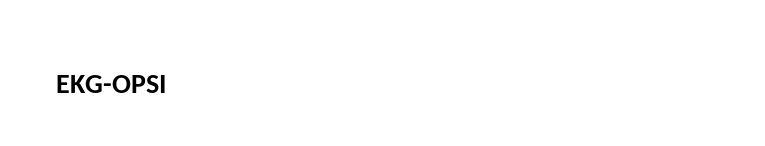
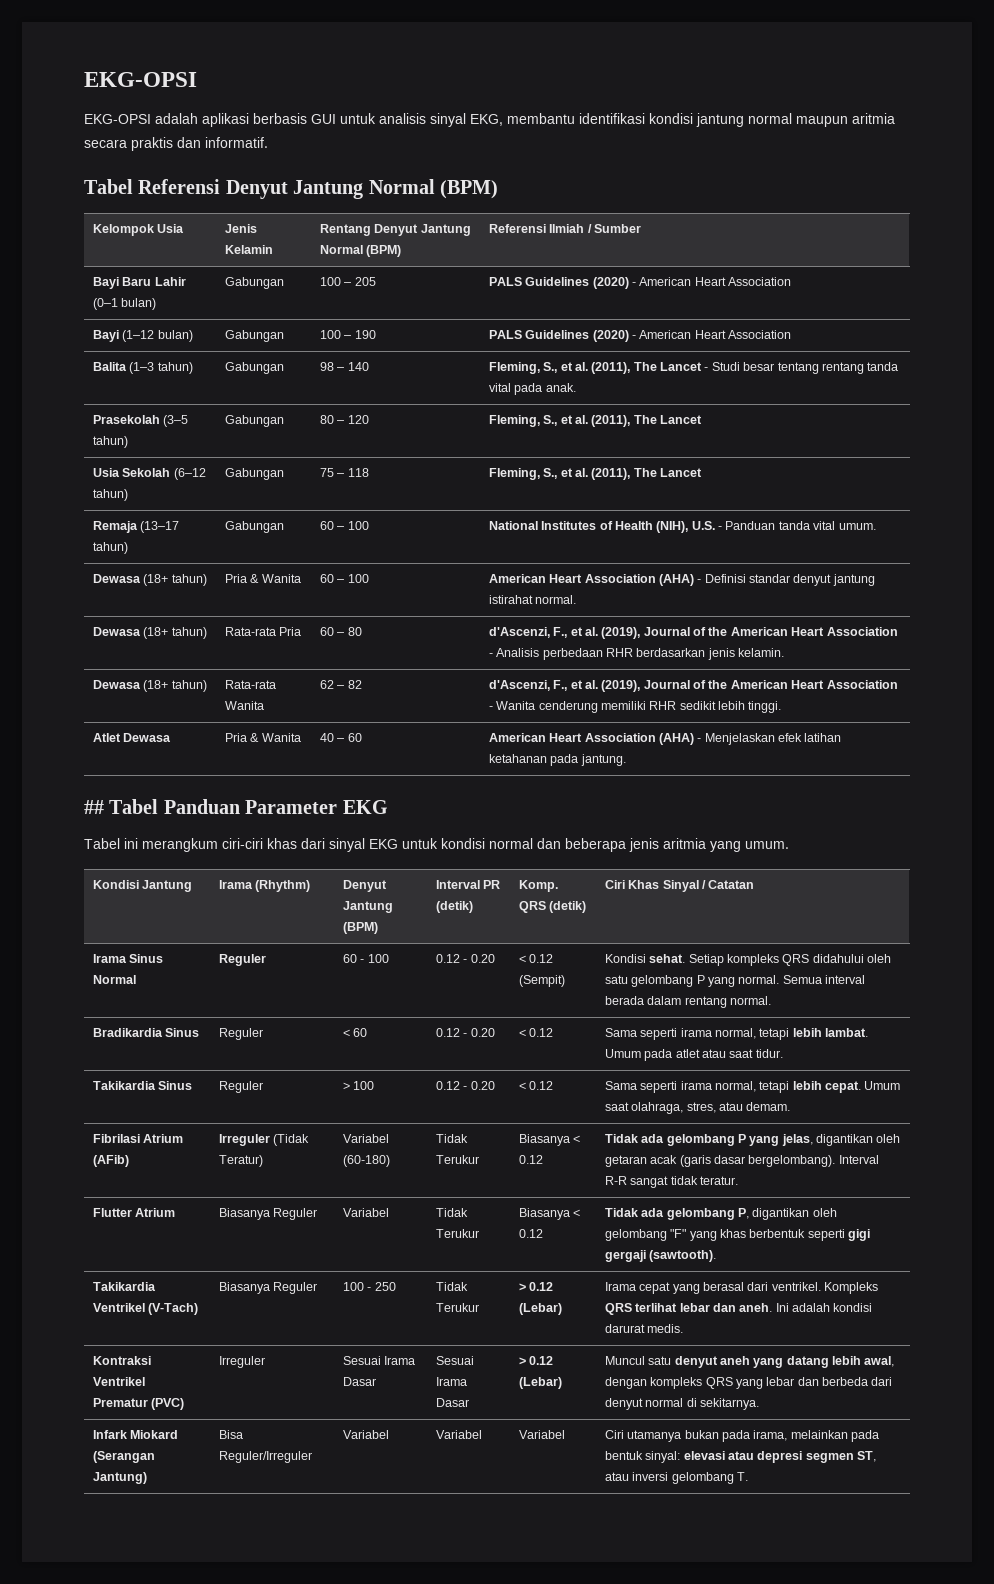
[56,75,166,93] EKG-OPSI -> [84,72,197,87] [84,113,895,127] [84,137,268,151] [84,179,498,199] [92,224,185,236] [224,224,257,233] [224,245,273,254] [319,224,471,236] [319,245,402,257] [488,224,641,233] [92,277,186,289] [92,298,157,310] [224,277,284,289] [319,277,376,286] [488,277,792,289] [92,330,193,342] [224,330,284,342] [319,330,376,339] [488,330,792,342] [92,362,193,374] [224,362,284,374] [319,362,369,371] [488,362,899,374] [488,383,576,395] [92,415,189,427] [92,436,128,448] [224,415,284,427] [319,415,369,424] [488,415,703,427] [92,468,206,480] [92,489,128,501] [224,468,284,480] [319,468,369,477] [488,468,703,480] [92,521,180,533] [92,542,128,554] [224,521,284,533] [319,521,369,530] [488,521,876,533] [92,574,207,586] [224,574,301,583] [319,574,369,583] [488,574,875,586] [488,595,577,604] [92,627,207,639] [224,627,302,636] [319,627,362,636] [488,627,898,639] [488,648,785,660] [92,680,207,692] [224,680,276,689] [224,701,264,710] [319,680,362,689] [488,680,898,692] [488,701,782,713] [92,733,172,742] [224,733,301,742] [319,733,362,742] [488,733,842,745] [488,754,626,766] [84,799,388,814] [84,838,789,852] [92,880,193,892] [218,880,311,892] [342,880,387,892] [342,901,393,913] [342,922,378,934] [435,880,501,889] [435,901,473,913] [518,880,558,892] [518,901,587,913] [604,880,755,892] [92,954,164,963] [92,975,136,984] [218,954,266,966] [342,954,389,963] [435,954,495,963] [518,954,554,963] [518,975,565,987] [604,954,892,966] [604,975,866,987] [604,996,771,1008] [92,1028,200,1037] [218,1028,263,1040] [342,1028,368,1037] [435,1028,495,1037] [518,1028,554,1037] [604,1028,869,1040] [604,1049,783,1061] [92,1081,193,1090] [218,1081,263,1093] [342,1081,375,1090] [435,1081,495,1090] [518,1081,554,1090] [604,1081,901,1093] [604,1102,791,1114] [92,1134,184,1143] [92,1155,129,1167] [218,1134,310,1146] [218,1155,263,1167] [342,1134,389,1143] [342,1155,390,1167] [435,1134,468,1143] [435,1155,479,1164] [518,1134,581,1146] [518,1155,543,1164] [604,1134,901,1146] [604,1155,879,1167] [604,1176,738,1188] [92,1208,176,1217] [218,1208,318,1220] [342,1208,389,1217] [435,1208,468,1217] [435,1229,479,1238] [518,1208,581,1220] [518,1229,543,1238] [604,1208,837,1220] [604,1229,871,1241] [604,1250,717,1262] [92,1282,156,1291] [92,1303,199,1315] [218,1282,318,1294] [342,1282,396,1291] [435,1282,468,1291] [435,1303,479,1312] [518,1282,554,1291] [518,1303,562,1315] [604,1282,879,1294] [604,1303,873,1315] [604,1324,684,1333] [92,1356,151,1365] [92,1377,145,1386] [92,1398,185,1410] [218,1356,265,1368] [342,1356,416,1365] [342,1377,376,1386] [435,1356,474,1365] [435,1377,467,1386] [435,1398,469,1407] [518,1356,554,1365] [518,1377,562,1389] [604,1356,895,1368] [604,1377,893,1389] [604,1398,759,1410] [92,1430,179,1439] [92,1451,155,1463] [92,1472,147,1484] [218,1430,243,1439] [218,1451,312,1463] [342,1430,389,1439] [435,1430,482,1439] [518,1430,565,1439] [604,1430,880,1442] [604,1451,877,1463] [604,1472,748,1484] EKG-OPSI // EKG-OPSI adalah aplikasi berbasis GUI untuk analisis sinyal EKG, membantu identifikasi kondisi jantung normal maupun aritmia secara praktis dan informatif. // Tabel Referensi Denyut Jantung Normal (BPM) // Kelompok Usia | Jenis Kelamin | Rentang Denyut Jantung Normal (BPM) | Referensi Ilmiah / Sumber // Bayi Baru Lahir (0–1 bulan) | Gabungan | 100 – 205 | PALS Guidelines (2020) - American Heart Association // Bayi (1–12 bulan) | Gabungan | 100 – 190 | PALS Guidelines (2020) - American Heart Association // Balita (1–3 tahun) | Gabungan | 98 – 140 | Fleming, S., et al. (2011), The Lancet - Studi besar tentang rentang tanda vital pada anak. // Prasekolah (3–5 tahun) | Gabungan | 80 – 120 | Fleming, S., et al. (2011), The Lancet // Usia Sekolah (6–12 tahun) | Gabungan | 75 – 118 | Fleming, S., et al. (2011), The Lancet // Remaja (13–17 tahun) | Gabungan | 60 – 100 | National Institutes of Health (NIH), U.S. - Panduan tanda vital umum. // Dewasa (18+ tahun) | Pria & Wanita | 60 – 100 | American Heart Association (AHA) - Definisi standar denyut jantung istirahat normal. // Dewasa (18+ tahun) | Rata-rata Pria | 60 – 80 | d'Ascenzi, F., et al. (2019), Journal of the American Heart Association - Analisis perbedaan RHR berdasarkan jenis kelamin. // Dewasa (18+ tahun) | Rata-rata Wanita | 62 – 82 | d'Ascenzi, F., et al. (2019), Journal of the American Heart Association - Wanita cenderung memiliki RHR sedikit lebih tinggi. // Atlet Dewasa | Pria & Wanita | 40 – 60 | American Heart Association (AHA) - Menjelaskan efek latihan ketahanan pada jantung. // ## Tabel Panduan Parameter EKG // Tabel ini merangkum ciri-ciri khas dari sinyal EKG untuk kondisi normal dan beberapa jenis aritmia yang umum. // Kondisi Jantung | Irama (Rhythm) | Denyut Jantung (BPM) | Interval PR (detik) | Komp. QRS (detik) | Ciri Khas Sinyal / Catatan // Irama Sinus Normal | Reguler | 60 - 100 | 0.12 - 0.20 | < 0.12 (Sempit) | Kondisi sehat. Setiap kompleks QRS didahului oleh satu gelombang P yang normal. Semua interval berada dalam rentang normal. // Bradikardia Sinus | Reguler | < 60 | 0.12 - 0.20 | < 0.12 | Sama seperti irama normal, tetapi lebih lambat. Umum pada atlet atau saat tidur. // Takikardia Sinus | Reguler | > 100 | 0.12 - 0.20 | < 0.12 | Sama seperti irama normal, tetapi lebih cepat. Umum saat olahraga, stres, atau demam. // Fibrilasi Atrium (AFib) | Irreguler (Tidak Teratur) | Variabel (60-180) | Tidak Terukur | Biasanya < 0.12 | Tidak ada gelombang P yang jelas, digantikan oleh getaran acak (garis dasar bergelombang). Interval R-R sangat tidak teratur. // Flutter Atrium | Biasanya Reguler | Variabel | Tidak Terukur | Biasanya < 0.12 | Tidak ada gelombang P, digantikan oleh gelombang "F" yang khas berbentuk seperti gigi gergaji (sawtooth). // Takikardia Ventrikel (V-Tach) | Biasanya Reguler | 100 - 250 | Tidak Terukur | > 0.12 (Lebar) | Irama cepat yang berasal dari ventrikel. Kompleks QRS terlihat lebar dan aneh. Ini adalah kondisi darurat medis. // Kontraksi Ventrikel Prematur (PVC) | Irreguler | Sesuai Irama Dasar | Sesuai Irama Dasar | > 0.12 (Lebar) | Muncul satu denyut aneh yang datang lebih awal, dengan kompleks QRS yang lebar dan berbeda dari denyut normal di sekitarnya. // Infark Miokard (Serangan Jantung) | Bisa Reguler/Irreguler | Variabel | Variabel | Variabel | Ciri utamanya bukan pada irama, melainkan pada bentuk sinyal: elevasi atau depresi segmen ST, atau inversi gelombang T.

